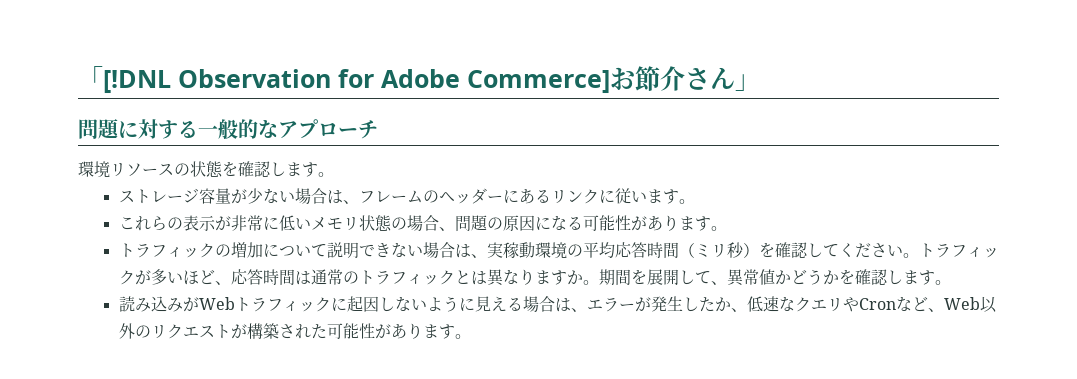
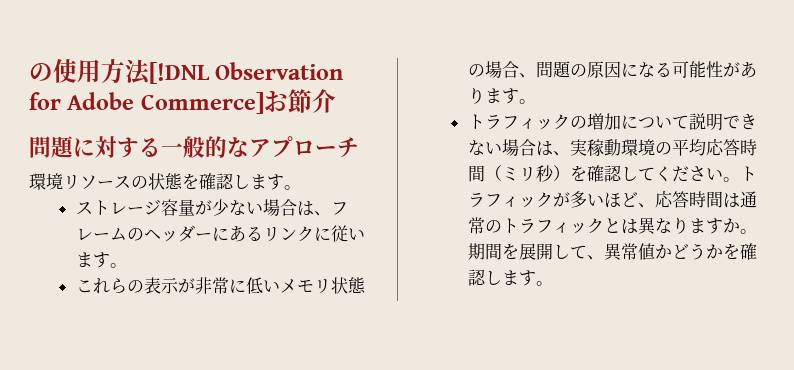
[78,66,103,88] 「 -> [29,59,151,85] の使用方法
[685,67,760,91] さん」 -> (336, 101) none
[118,296,997,313] [118,323,471,339] // 読み込みがWebトラフィックに起因しないように見える場合は、エラーが発生したか、低速なクエリやCronなど、Web以外のリクエストが構築された可能性があります。 -> (553, 283) none

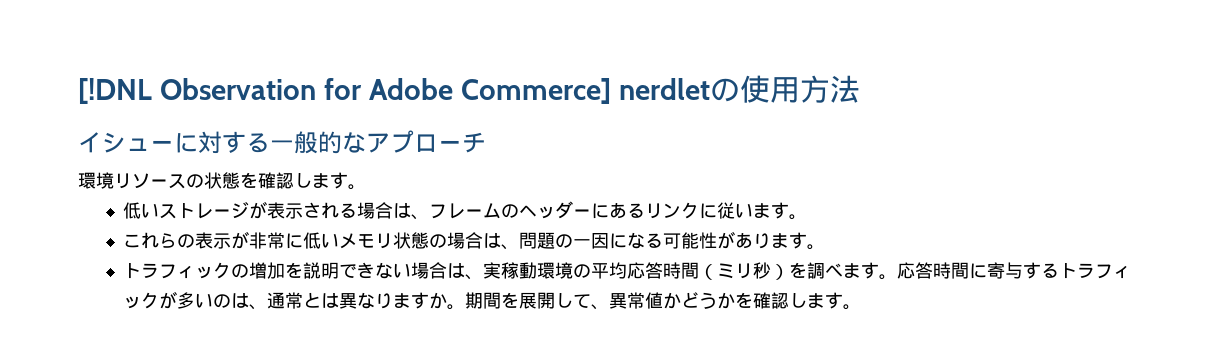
[29,59,344,85] [29,89,336,114] [29,136,75,158] の使用方法[!DNL Observation for Adobe Commerce]お節介 // 問題 -> [78,75,860,104] [78,132,174,153] [!DNL Observation for Adobe Commerce] nerdletの使用方法 // イシュー
(301, 187) none -> [123,202,160,219] 低い
[160,199,263,216] 容量が少ない -> [249,201,358,219] が表示される
(519, 69) none -> [483,233,502,248] は
[586,61,604,78] 原 -> [573,239,592,247] 一
[620,115,689,129] について -> [285,262,304,278] を
[586,165,740,182] 確認してください。 -> [807,262,1060,280] 調べます。応答時間に寄与する
[603,191,757,208] [467,217,604,234] ほど、応答時間は通常のトラフィック -> [213,292,304,310] のは、通常

